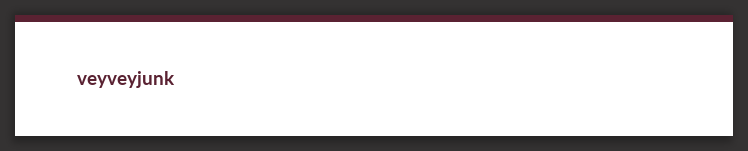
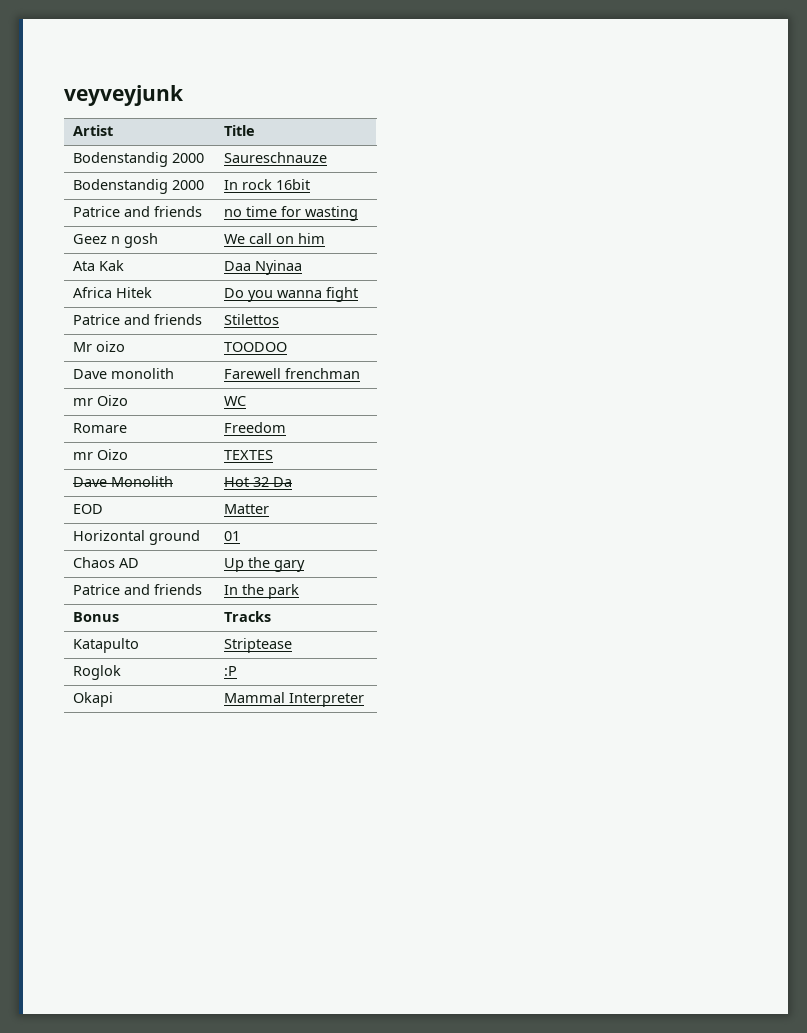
(175, 79) none -> [73,125,114,136] [224,125,256,136] [73,152,205,167] [224,152,328,163] [73,179,205,194] [224,179,311,190] [73,206,203,217] [224,206,359,221] [73,233,159,248] [224,233,326,244] [73,260,125,271] [224,260,303,275] [73,287,153,298] [224,287,359,302] [73,314,203,325] [224,314,280,325] [73,341,126,352] [224,342,288,352] [73,368,175,379] [224,368,361,379] [73,395,129,406] [224,396,247,406] [73,423,128,433] [224,422,287,433] [73,449,129,460] [224,450,274,460] [73,476,174,487] [224,477,293,487] [73,504,104,514] [224,504,270,514] [73,530,201,545] [224,531,241,541] [73,557,140,568] [224,557,306,572] [73,584,203,595] [224,584,300,599] [73,612,120,622] [224,611,272,622] [73,638,140,653] [224,638,293,653] [73,665,122,680] [224,666,238,676] [73,692,114,707] [224,692,365,707] // Artist | Title // Bodenstandig 2000 | Saureschnauze // Bodenstandig 2000 | In rock 16bit // Patrice and friends | no time for wasting // Geez n gosh | We call on him // Ata Kak | Daa Nyinaa // Africa Hitek | Do you wanna fight // Patrice and friends | Stilettos // Mr oizo | TOODOO // Dave monolith | Farewell frenchman // mr Oizo | WC // Romare | Freedom // mr Oizo | TEXTES // Dave Monolith | Hot 32 Da // EOD | Matter // Horizontal ground | 01 // Chaos AD | Up the gary // Patrice and friends | In the park // Bonus | Tracks // Katapulto | Striptease // Roglok | :P // Okapi | Mammal Interpreter

